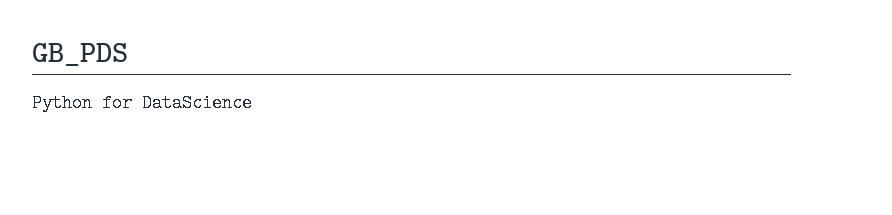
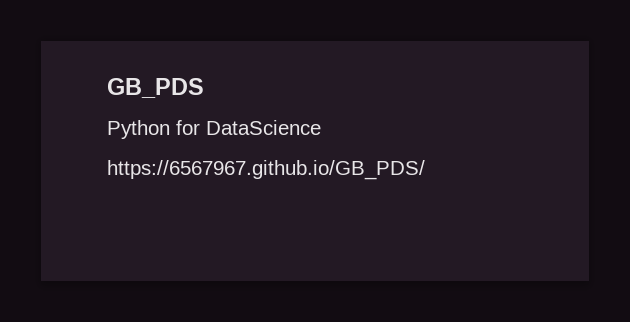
(252, 103) none -> [107,160,425,180] // https://6567967.github.io/GB_PDS/

